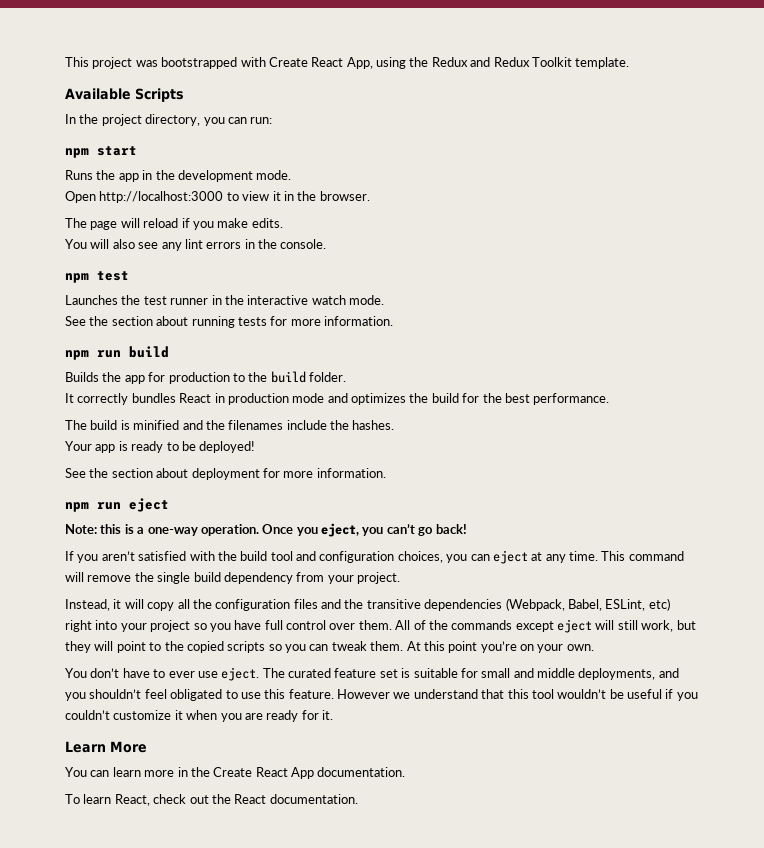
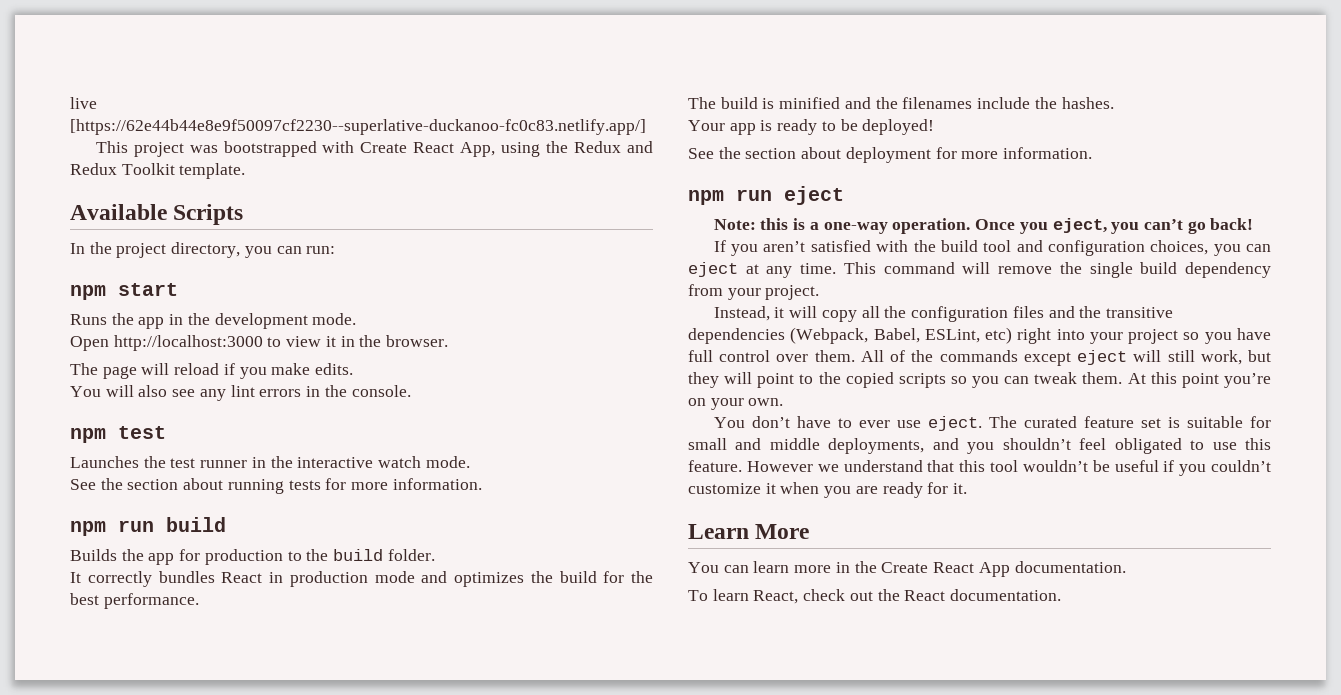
(65, 62) none -> [70,97,97,109] [70,119,646,135] live [https://62e44b44e8e9f50097cf2230--superlative-duckanoo-fc0c83.netlify.app/] //

